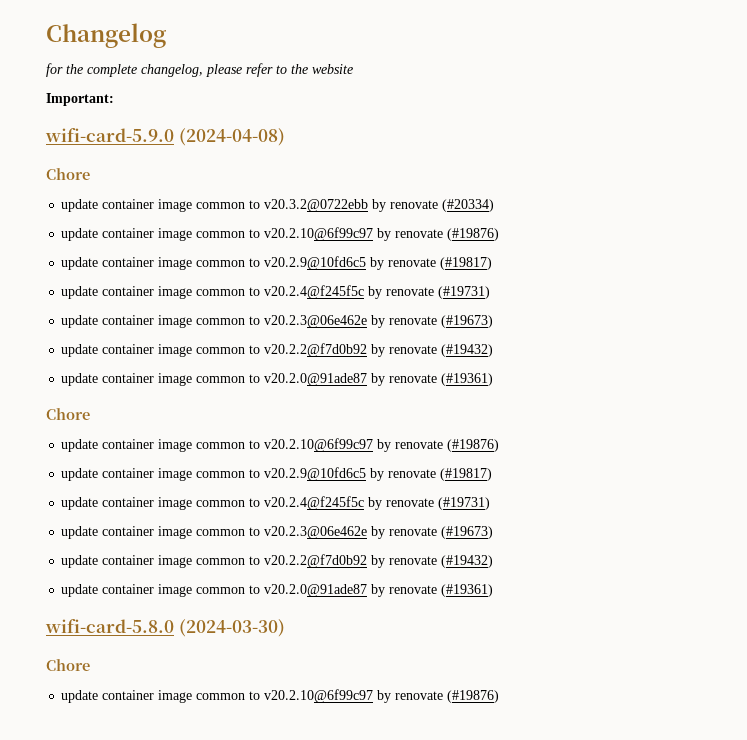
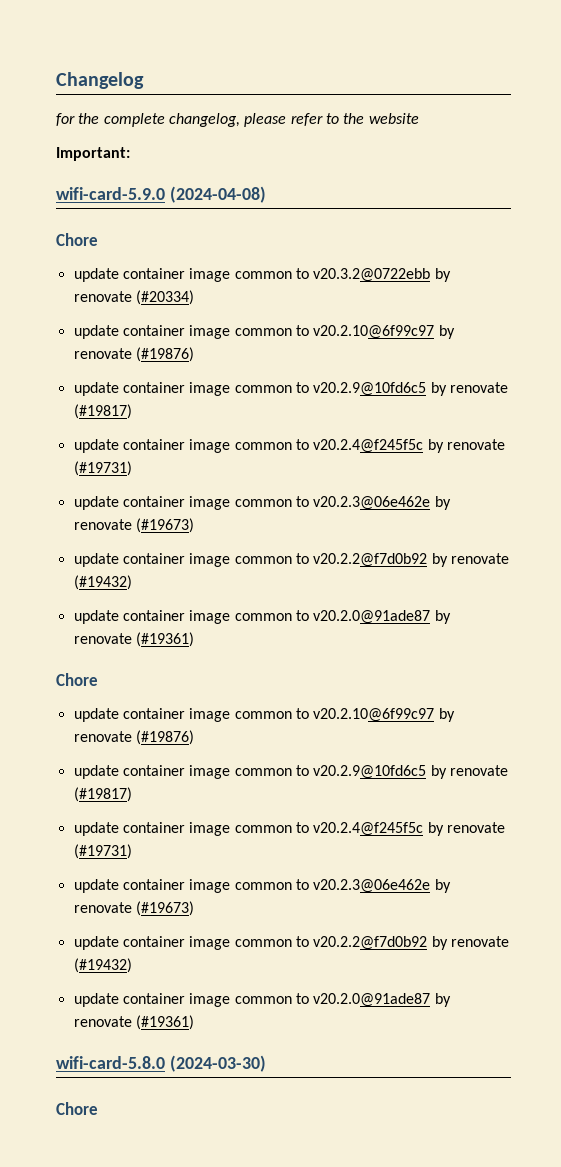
[61,689,500,703] // update container image common to v20.2.10@6f99c97 by renovate (#19876) -> (98, 1108) none

